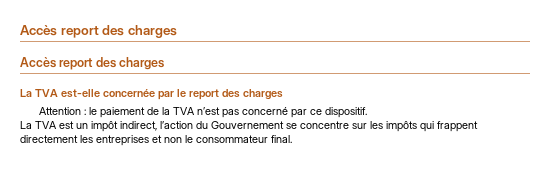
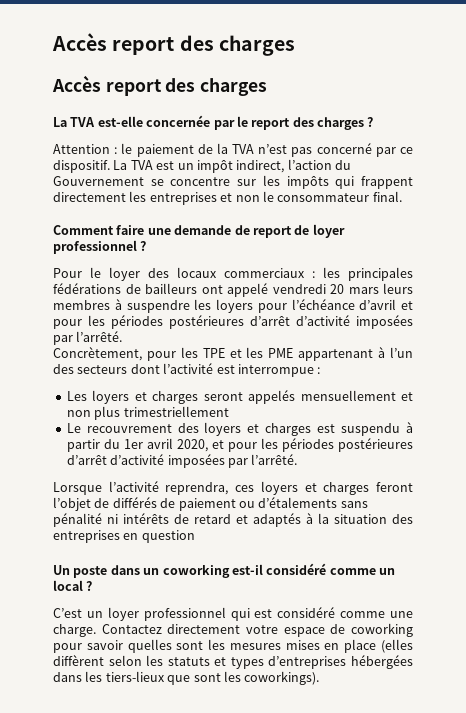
(283, 94) none -> [367,117,374,127] ?
(367, 112) // -> (110, 166) none
(292, 139) none -> [53,224,345,238] [53,240,147,254] [53,267,413,281] [53,283,413,297] [53,299,413,313] [53,315,413,329] [53,331,123,345] [53,347,413,361] [53,363,321,377] [66,390,414,404] [66,406,229,420] [66,422,413,436] [66,438,413,452] [66,454,298,468] [53,481,414,495] [53,497,368,511] [53,513,413,527] [53,530,195,543] [53,563,395,578] [53,580,93,591] [53,607,413,621] [53,623,413,637] [53,639,413,653] [53,655,413,669] [53,671,320,685] // Comment faire une demande de report de loyer professionnel ? // Pour le loyer des locaux commerciaux : les principales fédérations de bailleurs ont appelé vendredi 20 mars leurs membres à suspendre les loyers pour l’échéance d’avril et pour les périodes postérieures d’arrêt d’activité imposées par l’arrêté. // Concrètement, pour les TPE et les PME appartenant à l’un des secteurs dont l’activité est interrompue : // Les loyers et charges seront appelés mensuellement et non plus trimestriellement // Le recouvrement des loyers et charges est suspendu à partir du 1er avril 2020, et pour les périodes postérieures d’arrêt d’activité imposées par l’arrêté. // Lorsque l’activité reprendra, ces loyers et charges feront l’objet de différés de paiement ou d’étalements sans pénalité ni intérêts de retard et adaptés à la situation des entreprises en question // Un poste dans un coworking est-il considéré comme un local ? // C’est un loyer professionnel qui est considéré comme une charge. Contactez directement votre espace de coworking pour savoir quelles sont les mesures mises en place (elles diffèrent selon les statuts et types d’entreprises hébergées dans les tiers-lieux que sont les coworkings).

